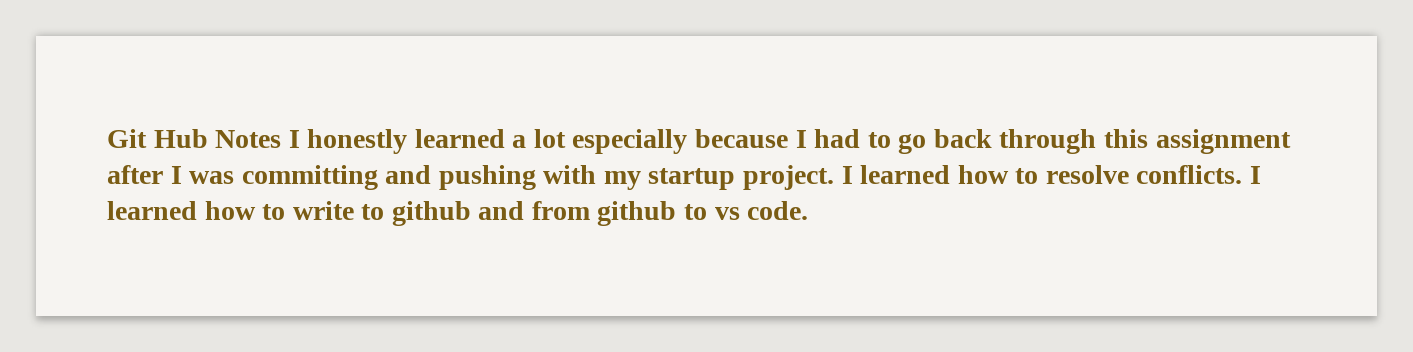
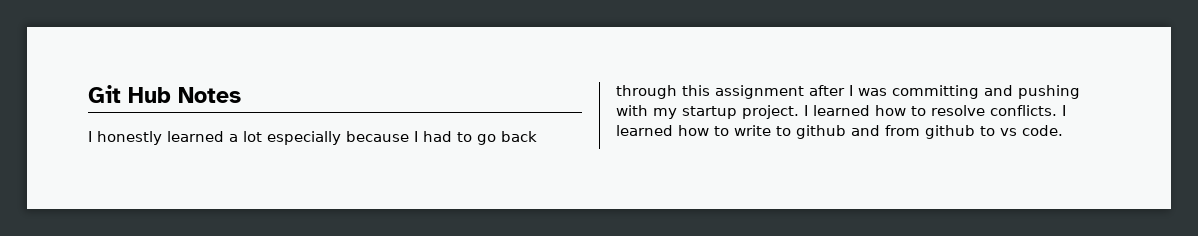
(282, 139) none -> (241, 95) //

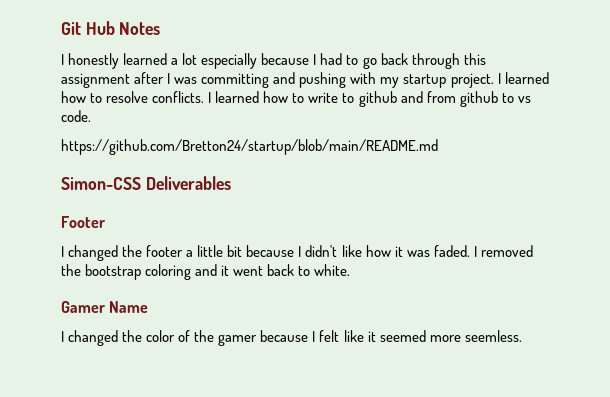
(1063, 130) none -> [61,139,438,155] [61,176,231,190] [61,216,105,228] [61,245,533,261] [61,264,351,280] [61,301,149,313] [61,330,522,346] // https://github.com/Bretton24/startup/blob/main/README.md // Simon-CSS Deliverables // Footer // I changed the footer a little bit because I didn't like how it was faded. I removed the bootstrap coloring and it went back to white. // Gamer Name // I changed the color of the gamer because I felt like it seemed more seemless.

